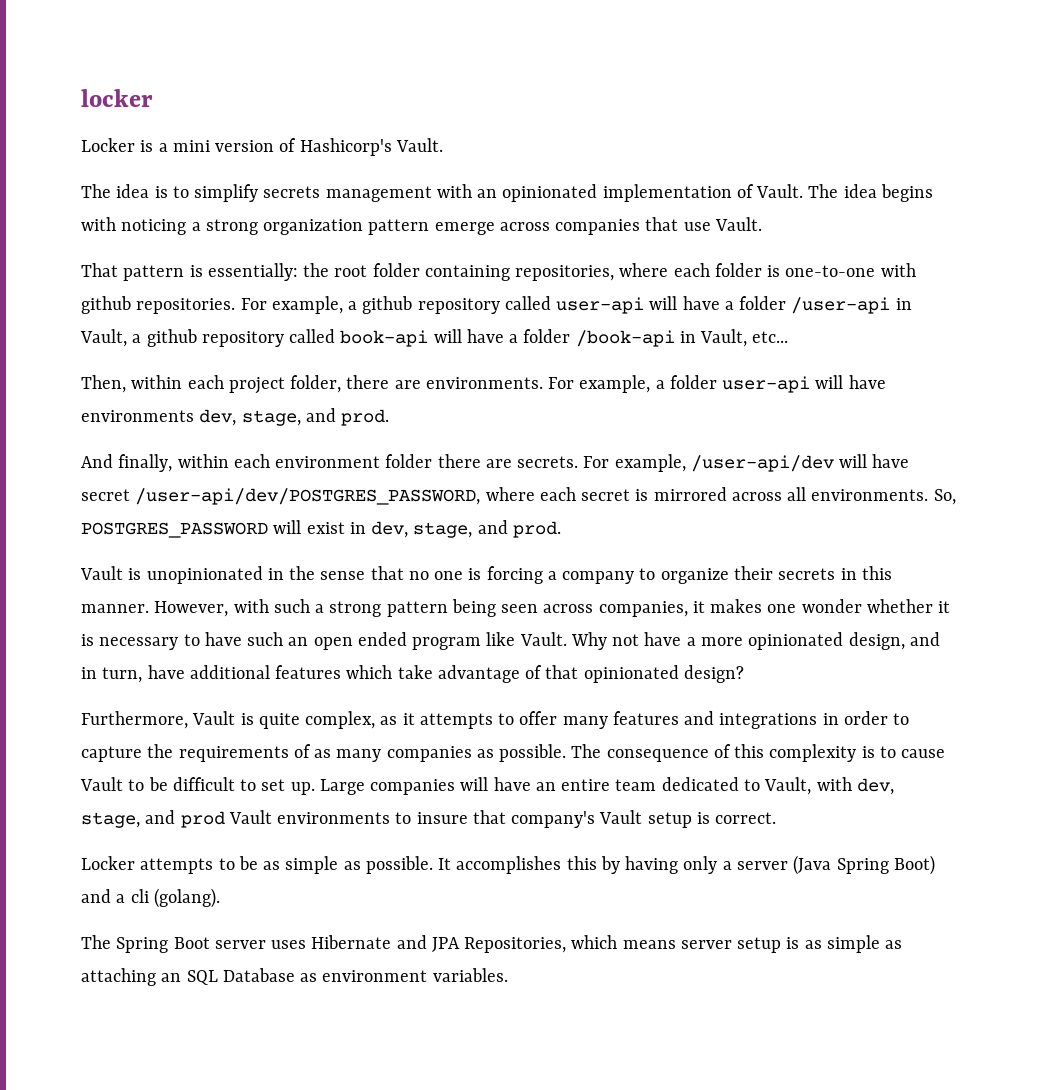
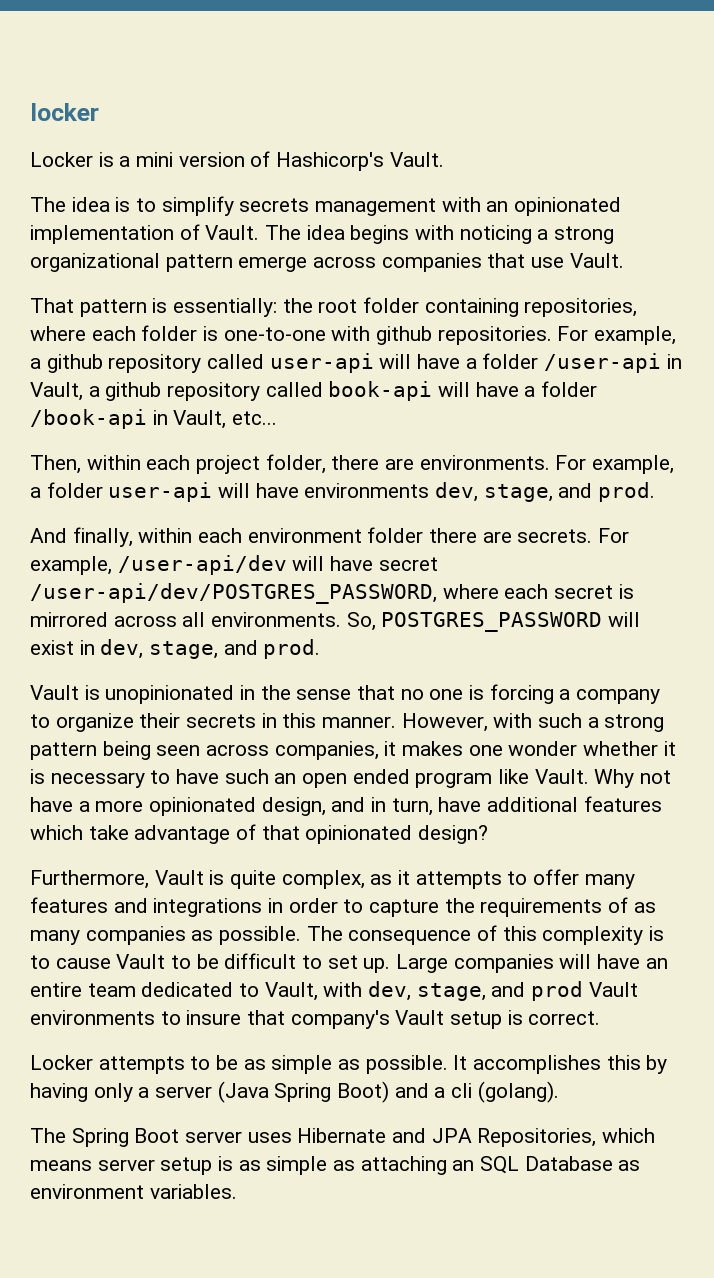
[263,219,364,235] organization -> [30,253,160,272] organizational

